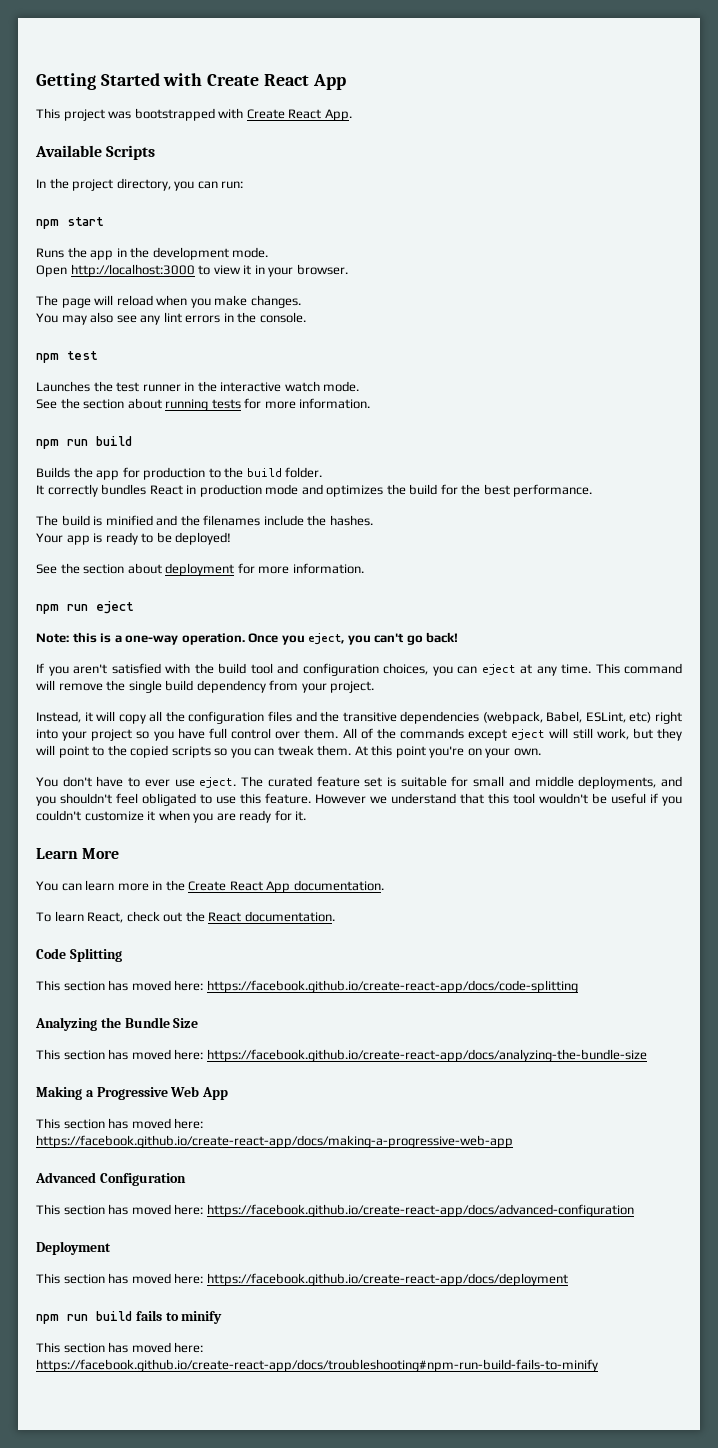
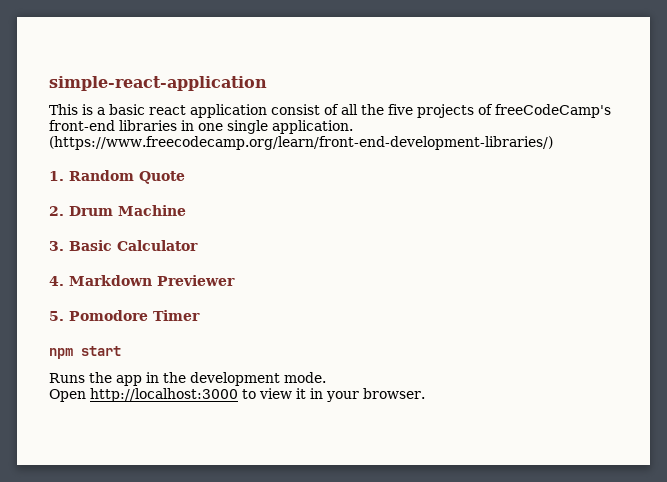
[36,73,346,90] [36,108,352,121] [35,145,156,160] [36,178,244,191] Getting Started with Create React App // This project was bootstrapped with Create React App. // Available Scripts // In the project directory, you can run: -> [49,76,267,91] [49,104,611,118] [49,120,353,134] [49,136,553,150] [49,170,185,184] [49,205,186,216] [49,240,198,251] [49,275,235,286] [49,310,200,321] simple-react-application // This is a basic react application consist of all the five projects of freeCodeCamp's front-end libraries in one single application. (https://www.freecodecamp.org/learn/front-end-development-libraries/) // 1. Random Quote // 2. Drum Machine // 3. Basic Calculator // 4. Markdown Previewer // 5. Pomodore Timer
[36,295,301,308] [36,312,306,325] [36,351,98,363] [36,381,360,392] [36,398,371,411] [36,436,132,449] [36,467,323,480] [36,484,593,497] [36,515,373,526] [36,532,232,545] [36,563,364,576] [36,601,134,614] [36,632,459,645] [36,663,682,676] [36,680,375,693] [36,711,682,724] [36,728,682,741] [36,745,541,758] [36,776,682,789] [36,793,682,806] [36,810,307,823] [36,848,120,859] [36,880,384,893] [36,911,335,923] [36,948,122,962] [36,980,578,993] [35,1017,199,1031] [36,1049,647,1062] [36,1086,229,1100] [36,1118,204,1129] [36,1135,513,1148] [35,1172,186,1186] [36,1204,634,1217] [36,1241,111,1255] [36,1273,568,1286] [36,1310,223,1324] [36,1342,204,1353] [36,1359,598,1372] // The page will reload when you make changes. // You may also see any lint errors in the console. // npm test // Launches the test runner in the interactive watch mode. // See the section about running tests for more information. // npm run build // Builds the app for production to the build folder. // It correctly bundles React in production mode and optimizes the build for the best performance. // The build is minified and the filenames include the hashes. // Your app is ready to be deployed! // See the section about deployment for more information. // npm run eject // Note: this is a one-way operation. Once you eject, you can't go back! // If you aren't satisfied with the build tool and configuration choices, you can eject at any time. This command will remove the single build dependency from your project. // Instead, it will copy all the configuration files and the transitive dependencies (webpack, Babel, ESLint, etc) right into your project so you have full control over them. All of the commands except eject will still work, but they will point to the copied scripts so you can tweak them. At this point you're on your own. // You don't have to ever use eject. The curated feature set is suitable for small and middle deployments, and you shouldn't feel obligated to use this feature. However we understand that this tool wouldn't be useful if you couldn't customize it when you are ready for it. // Learn More // You can learn more in the Create React App documentation. // To learn React, check out the React documentation. // Code Splitting // This section has moved here: https://facebook.github.io/create-react-app/docs/code-splitting // Analyzing the Bundle Size // This section has moved here: https://facebook.github.io/create-react-app/docs/analyzing-the-bundle-size // Making a Progressive Web App // This section has moved here: https://facebook.github.io/create-react-app/docs/making-a-progressive-web-app // Advanced Configuration // This section has moved here: https://facebook.github.io/create-react-app/docs/advanced-configuration // Deployment // This section has moved here: https://facebook.github.io/create-react-app/docs/deployment // npm run build fails to minify // This section has moved here: https://facebook.github.io/create-react-app/docs/troubleshooting#npm-run-build-fails-to-minify -> (425, 393) none

